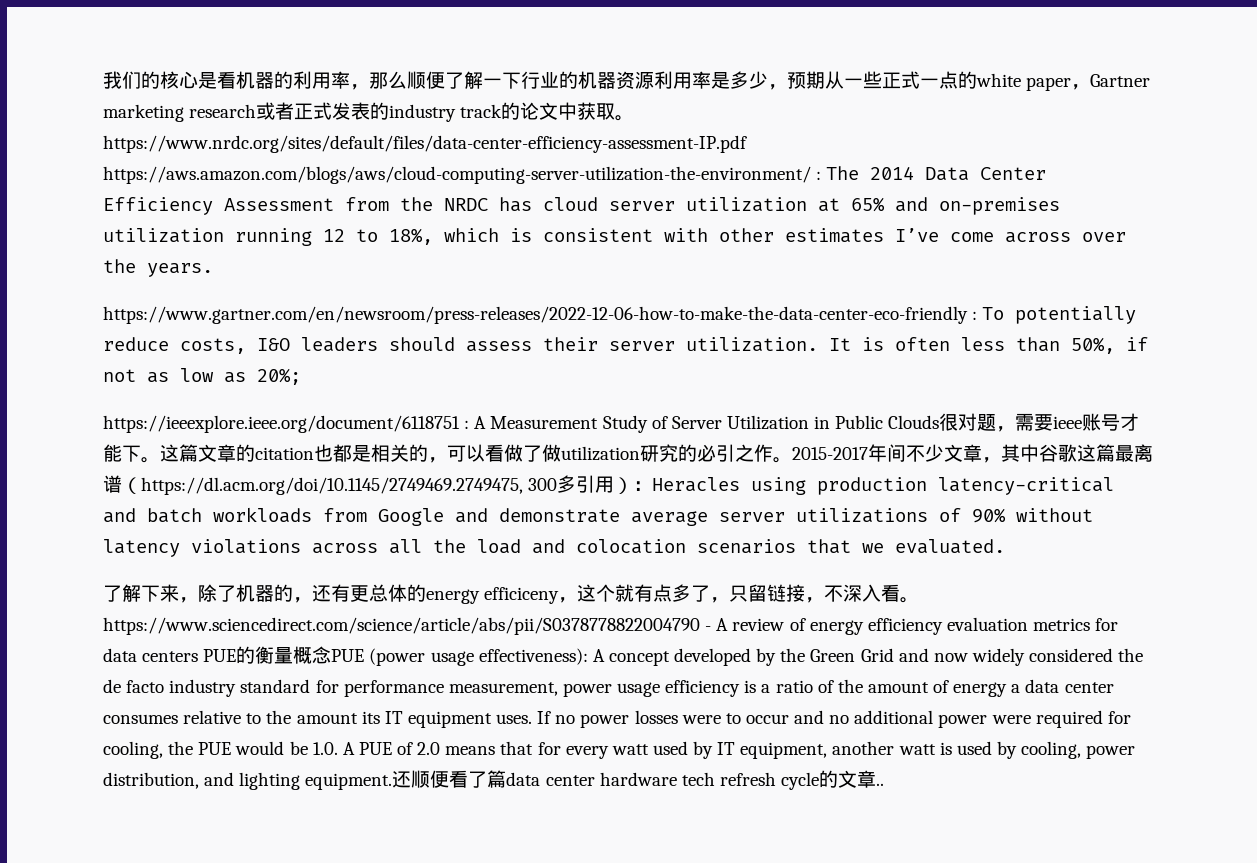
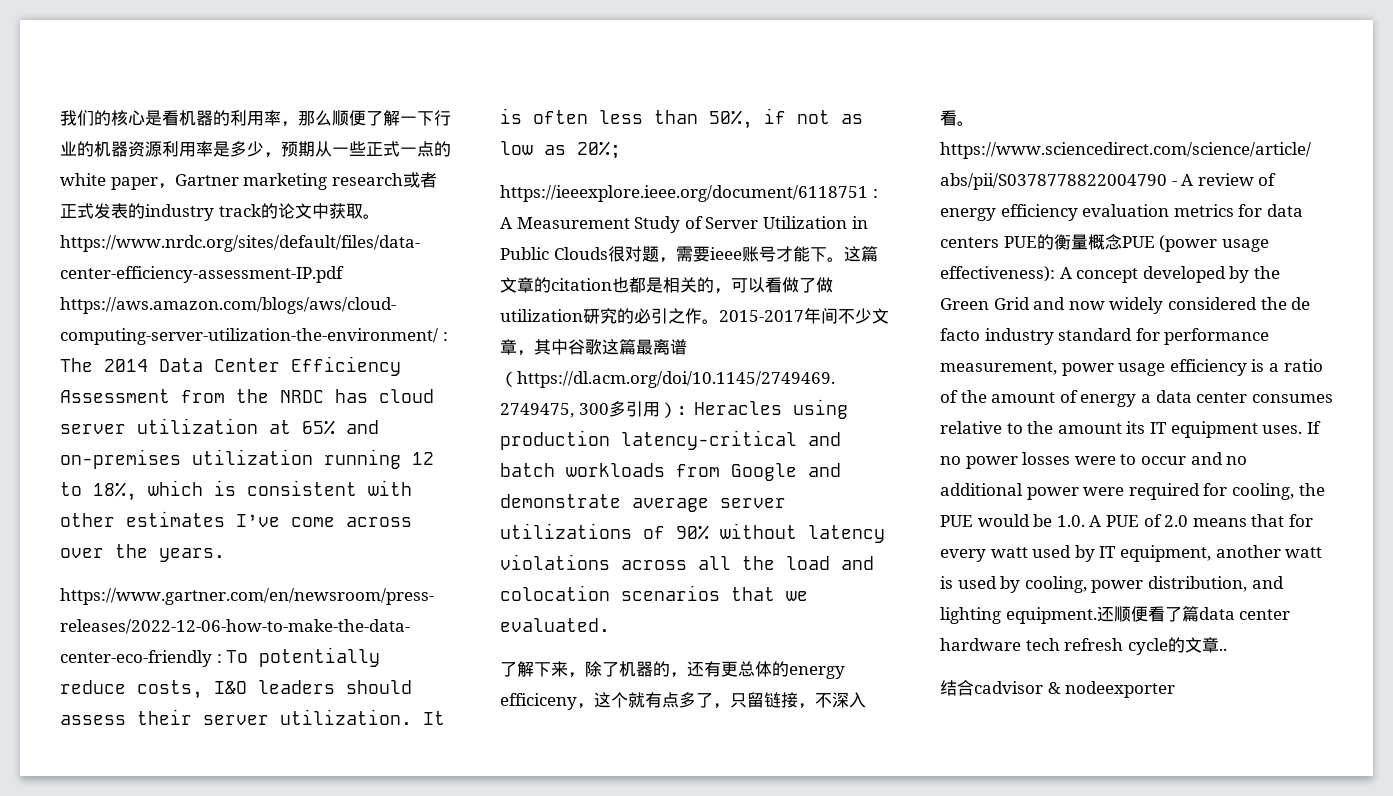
(885, 784) none -> [940,680,1176,698] // 结合cadvisor & nodeexporter

